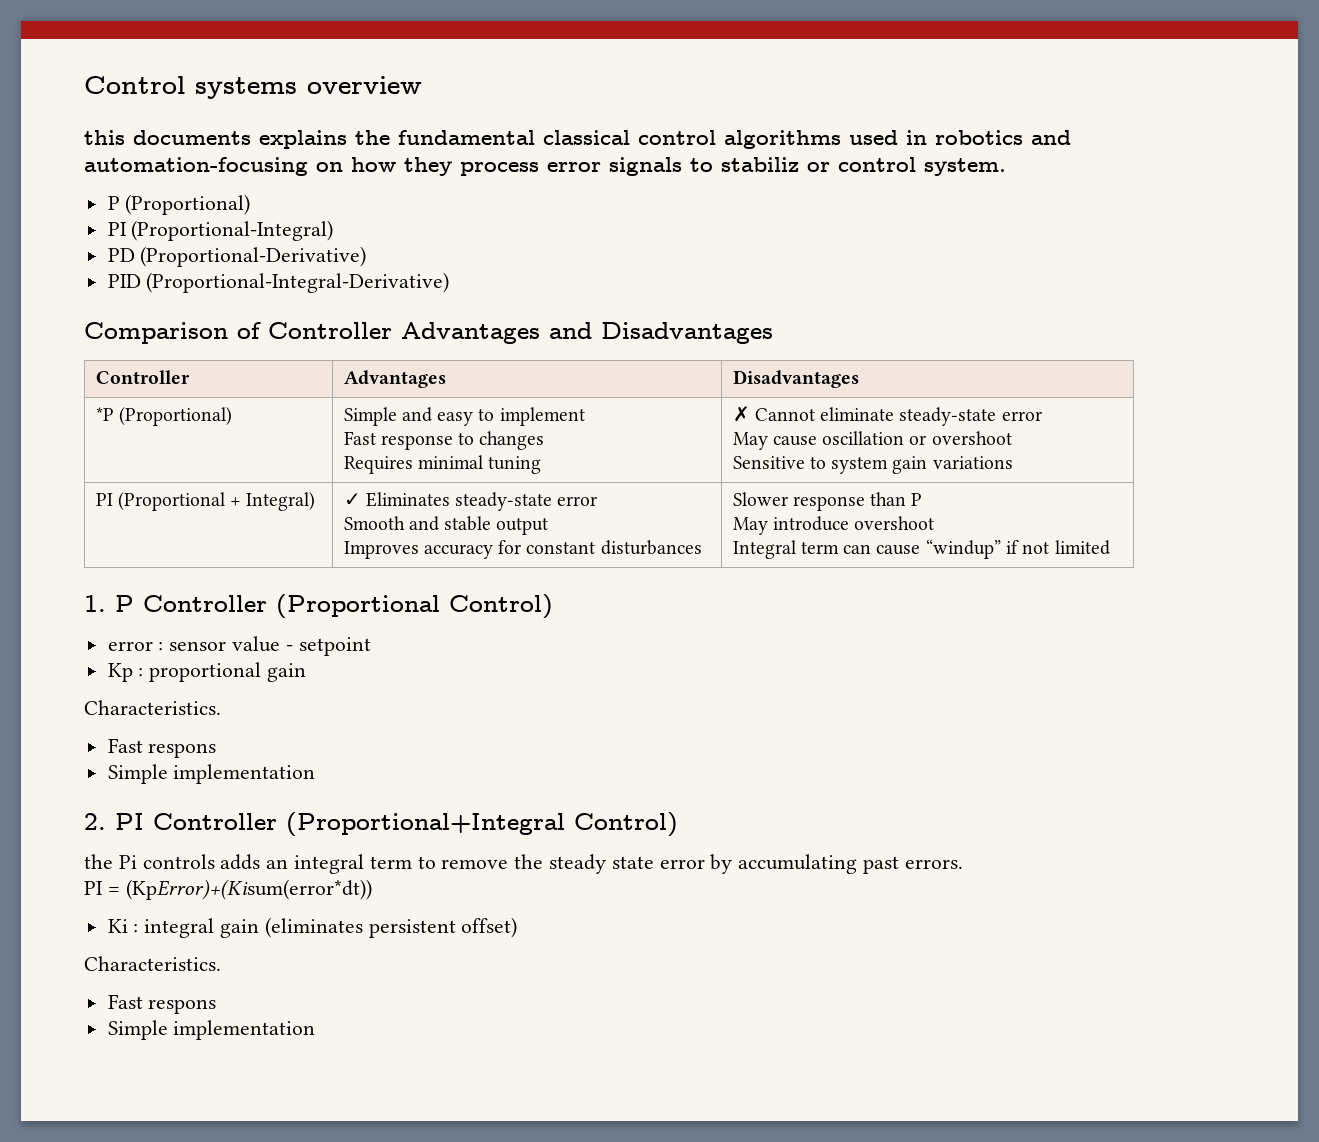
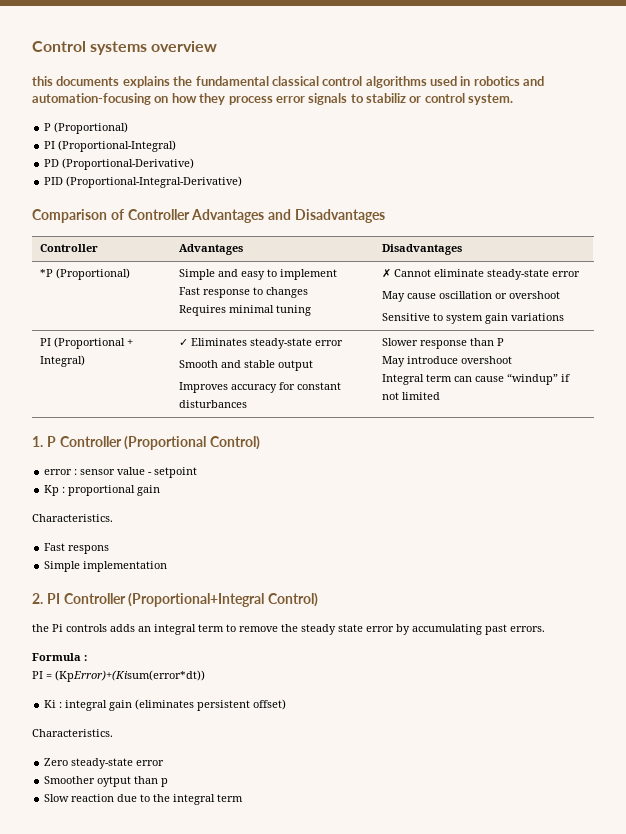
(963, 864) none -> [32,653,87,661] // Formula :
[107,994,217,1014] [107,1020,316,1040] Fast respons // Simple implementation -> [44,758,165,769] [44,776,169,787] [44,794,244,805] Zero steady-state error // Smoother oytput than p // Slow reaction due to the integral term

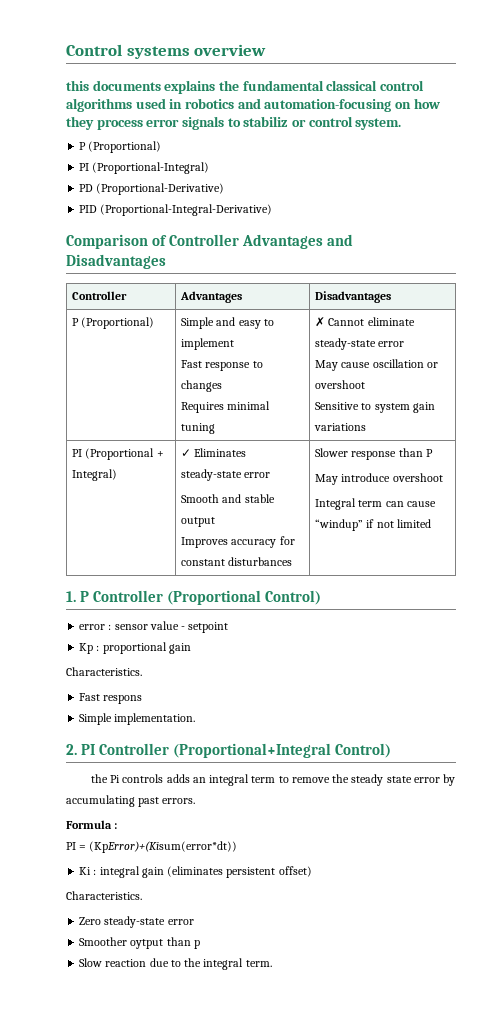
[39,269,53,277] *P -> [72,318,80,326] P
[83,561,168,572] implementation -> [114,713,196,725] implementation.
[217,794,244,802] term -> [245,960,272,967] term.

